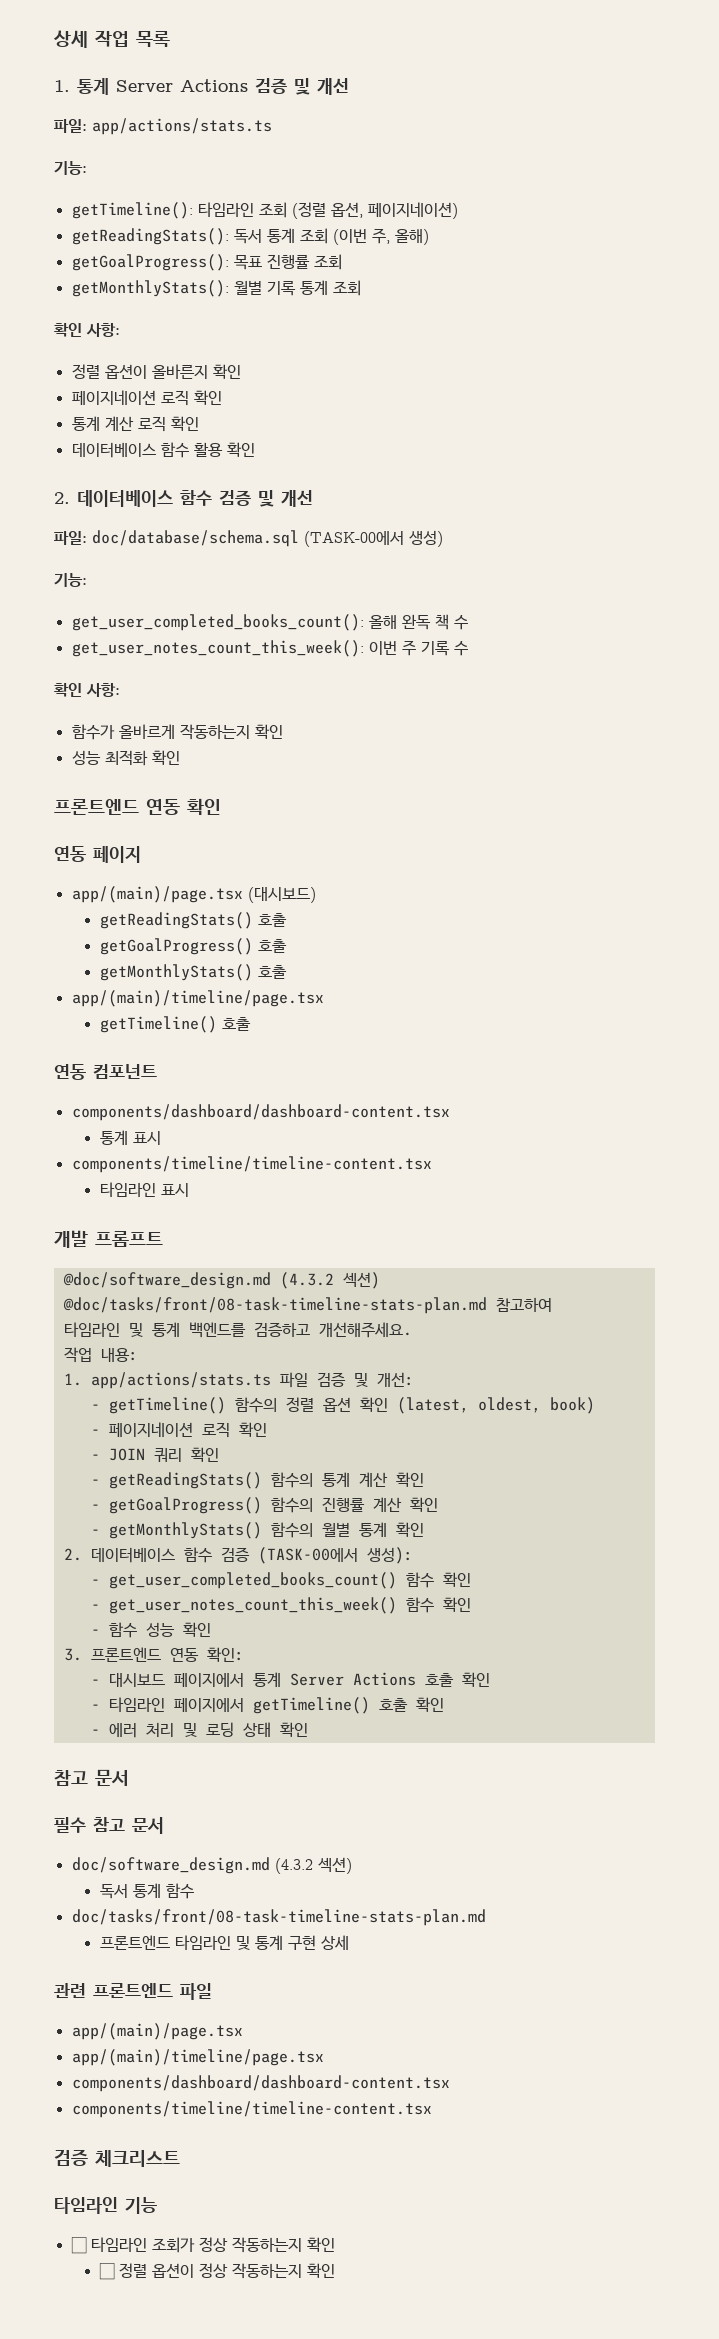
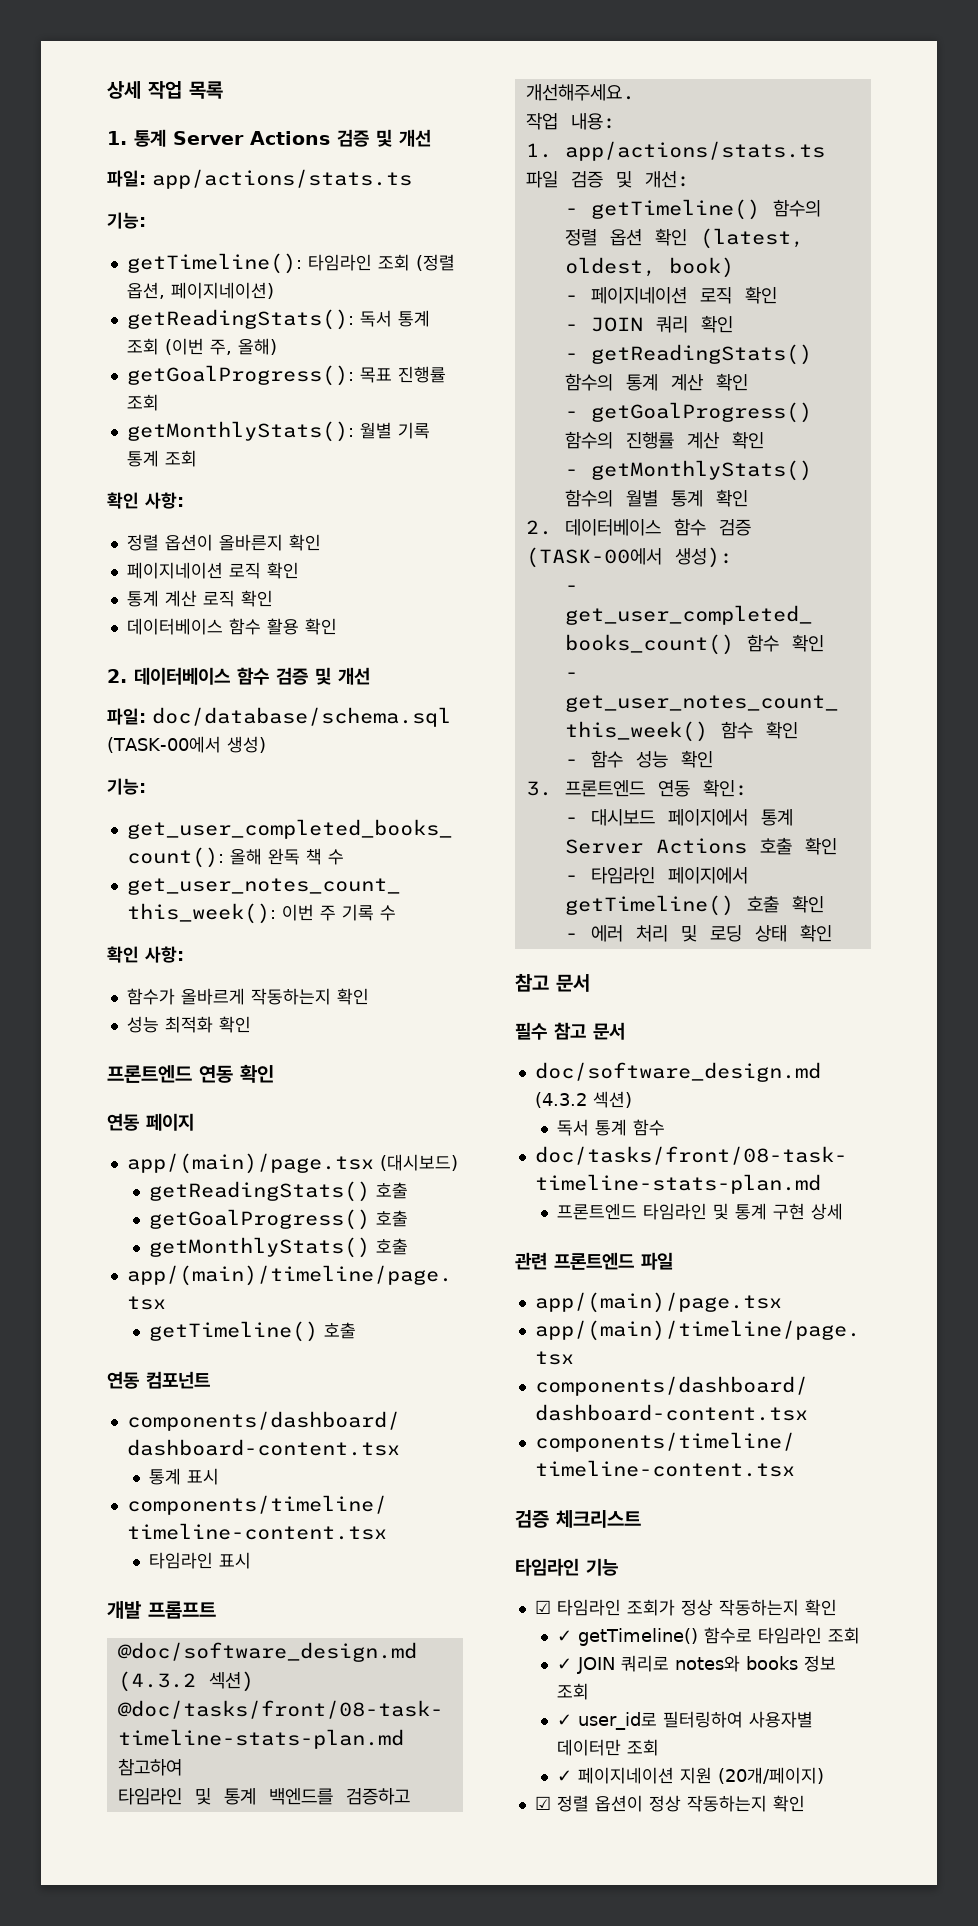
[70,2237,87,2254] ☐ -> [534,1600,551,1614] ☑
[98,2263,115,2280] ☐ -> [557,1627,861,1646] [557,1655,837,1674] [557,1683,590,1700] [557,1711,814,1730] [557,1739,660,1756] [557,1767,825,1784] [534,1796,551,1810] ✓ getTimeline() 함수로 타임라인 조회 // ✓ JOIN 쿼리로 notes와 books 정보 조회 // ✓ user_id로 필터링하여 사용자별 데이터만 조회 // ✓ 페이지네이션 지원 (20개/페이지) // ☑

